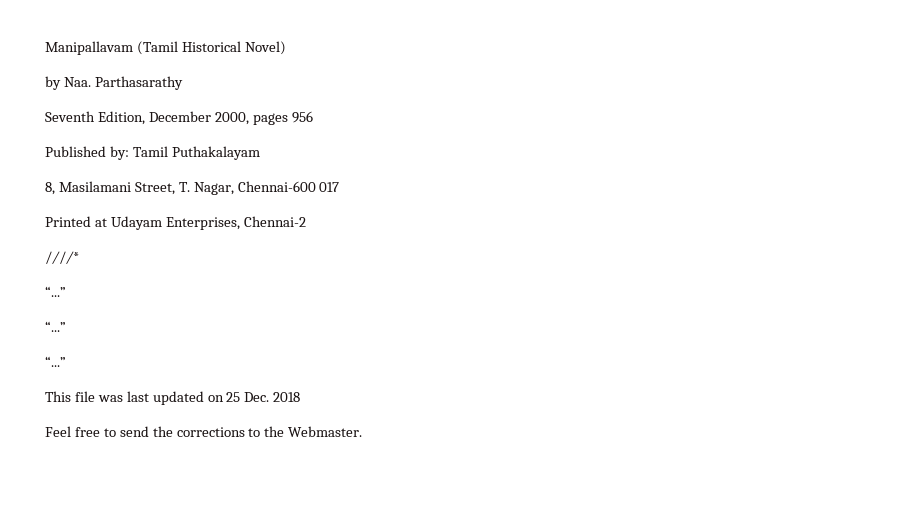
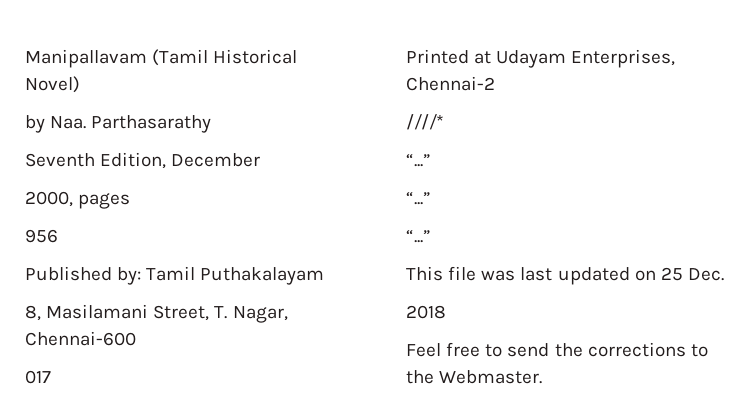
(211, 116) none -> (261, 160) //
(288, 119) none -> (131, 201) //
(316, 186) none -> (136, 338) //
(270, 397) none -> (724, 274) //

